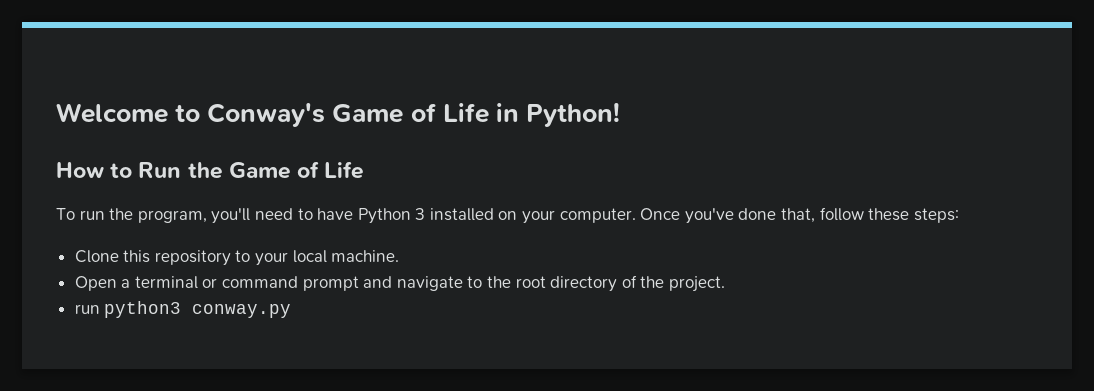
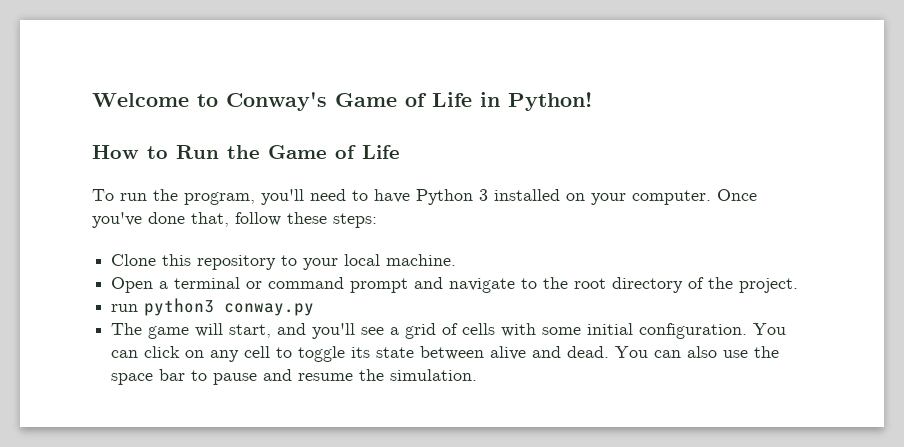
(292, 311) none -> [111,323,787,339] [111,346,780,362] [111,369,478,385] // The game will start, and you'll see a grid of cells with some initial configuration. You can click on any cell to toggle its state between alive and dead. You can also use the space bar to pause and resume the simulation.

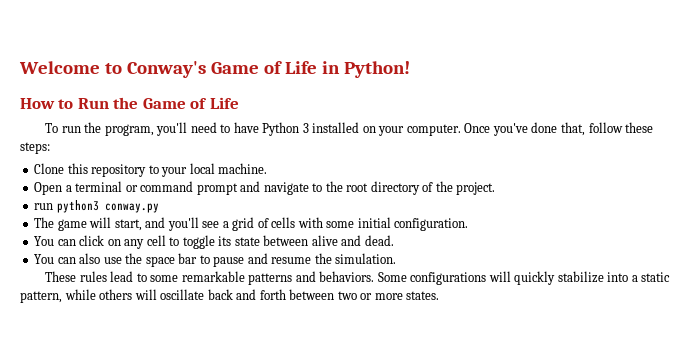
(748, 331) none -> (469, 224) //
(610, 352) none -> (394, 240) //
(478, 375) none -> [45,271,671,285] [20,289,440,303] // These rules lead to some remarkable patterns and behaviors. Some configurations will quickly stabilize into a static pattern, while others will oscillate back and forth between two or more states.

